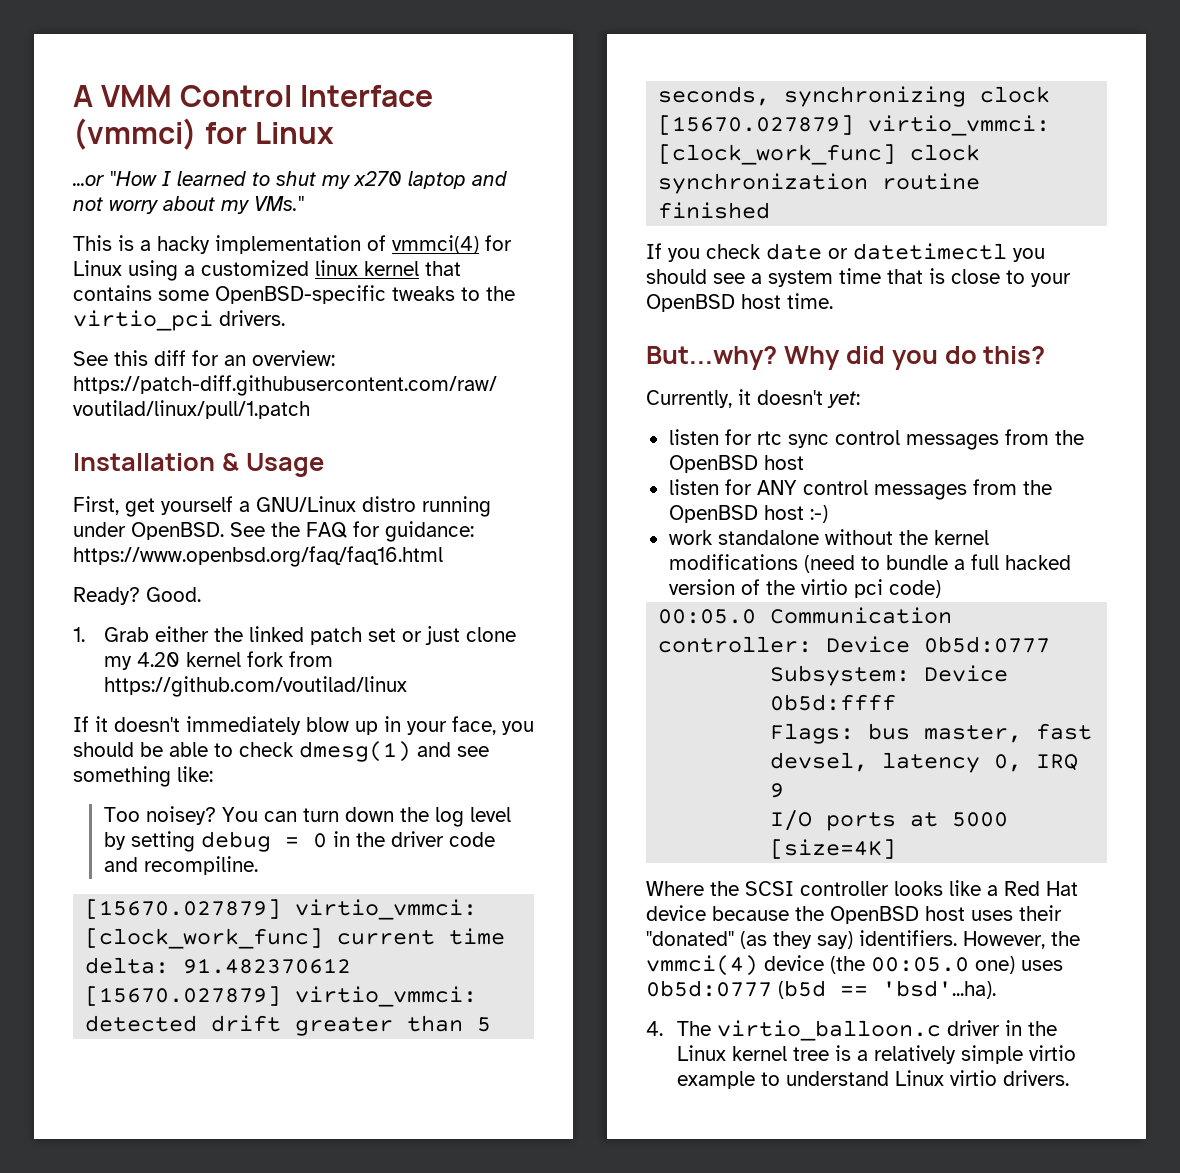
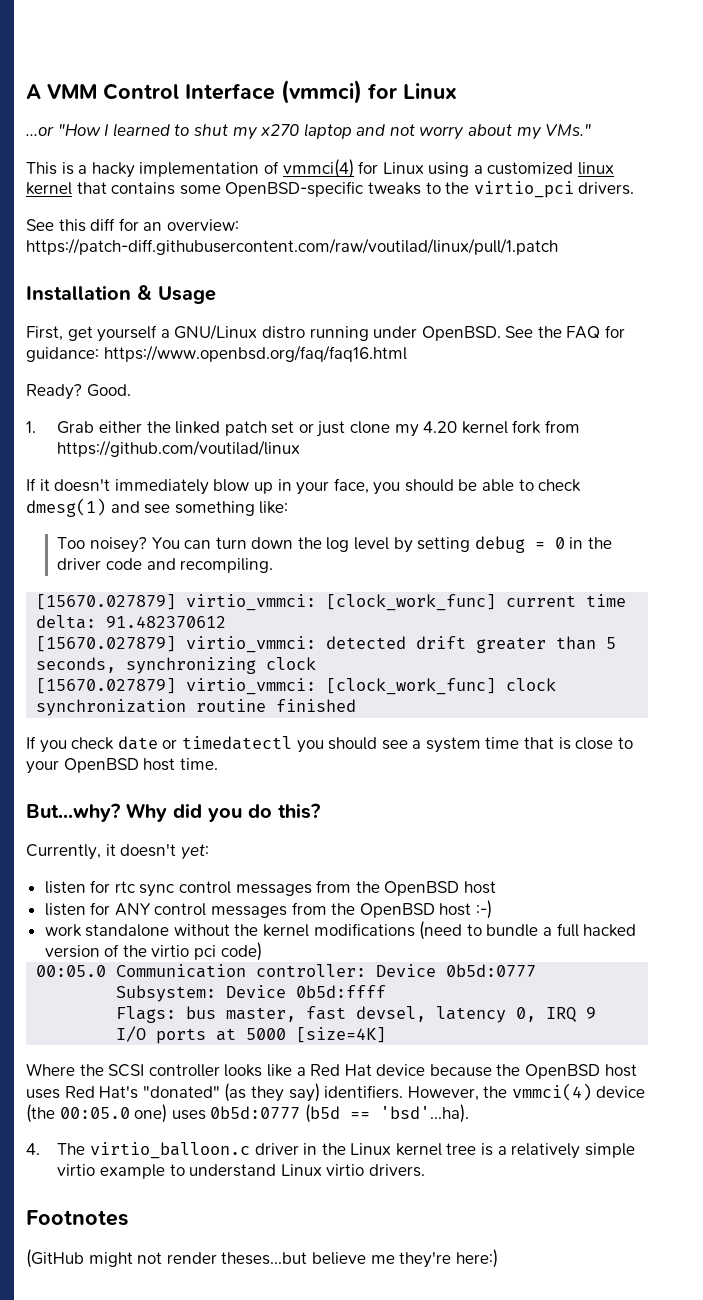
[143,856,258,875] recompiline. -> [180,558,274,573] recompiling.
[853,243,1007,260] datetimectl -> [181,736,292,750] timedatectl
[1019,905,1062,921] their -> [64,1086,139,1099] Red Hat's
(1069, 1078) none -> [26,1210,128,1226] [26,1249,498,1268] // Footnotes // (GitHub might not render theses...but believe me they're here:)

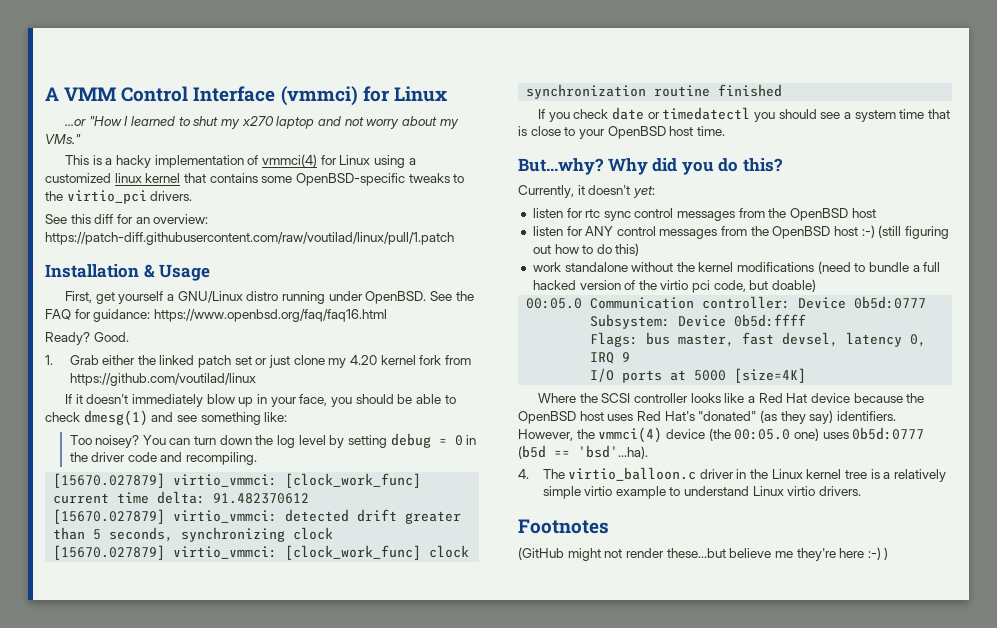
(493, 909) none -> [878,225,949,239] [532,243,640,256] (still figuring out how to do this)
[220,942,262,961] code) -> [713,279,817,292] code, but doable)
[221,1252,308,1265] theses...but -> [666,548,726,558] these...but
[455,1249,498,1268] here:) -> [839,547,889,560] here :-) )

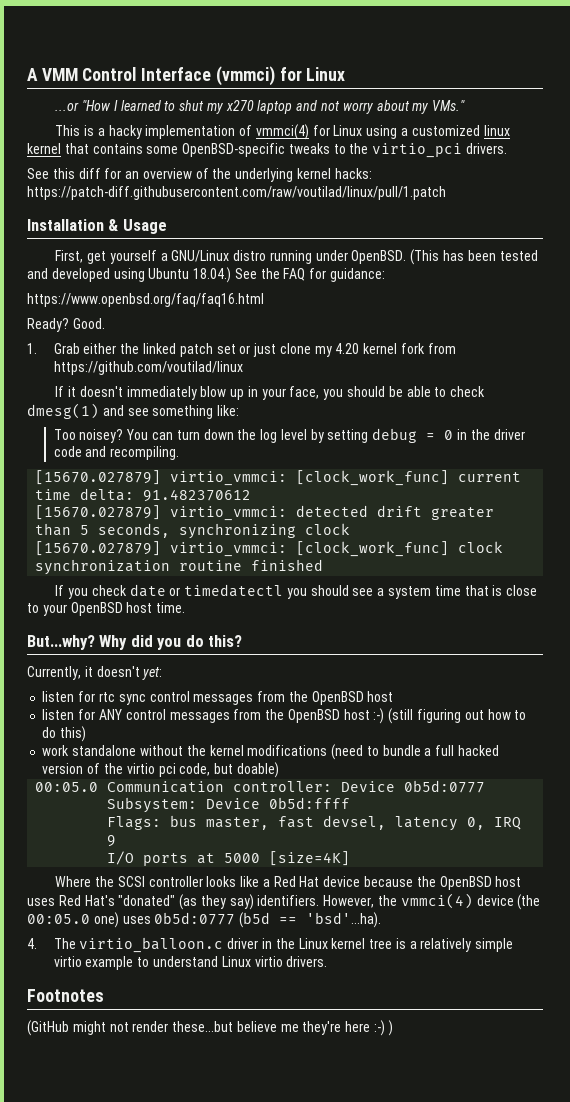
[153,214,209,224] overview: -> [142,168,372,182] overview of the underlying kernel hacks:
(427, 297) none -> [410,249,538,265] [27,267,232,283] (This has been tested and developed using Ubuntu 18.04.)
(151, 315) none -> (386, 275) //

